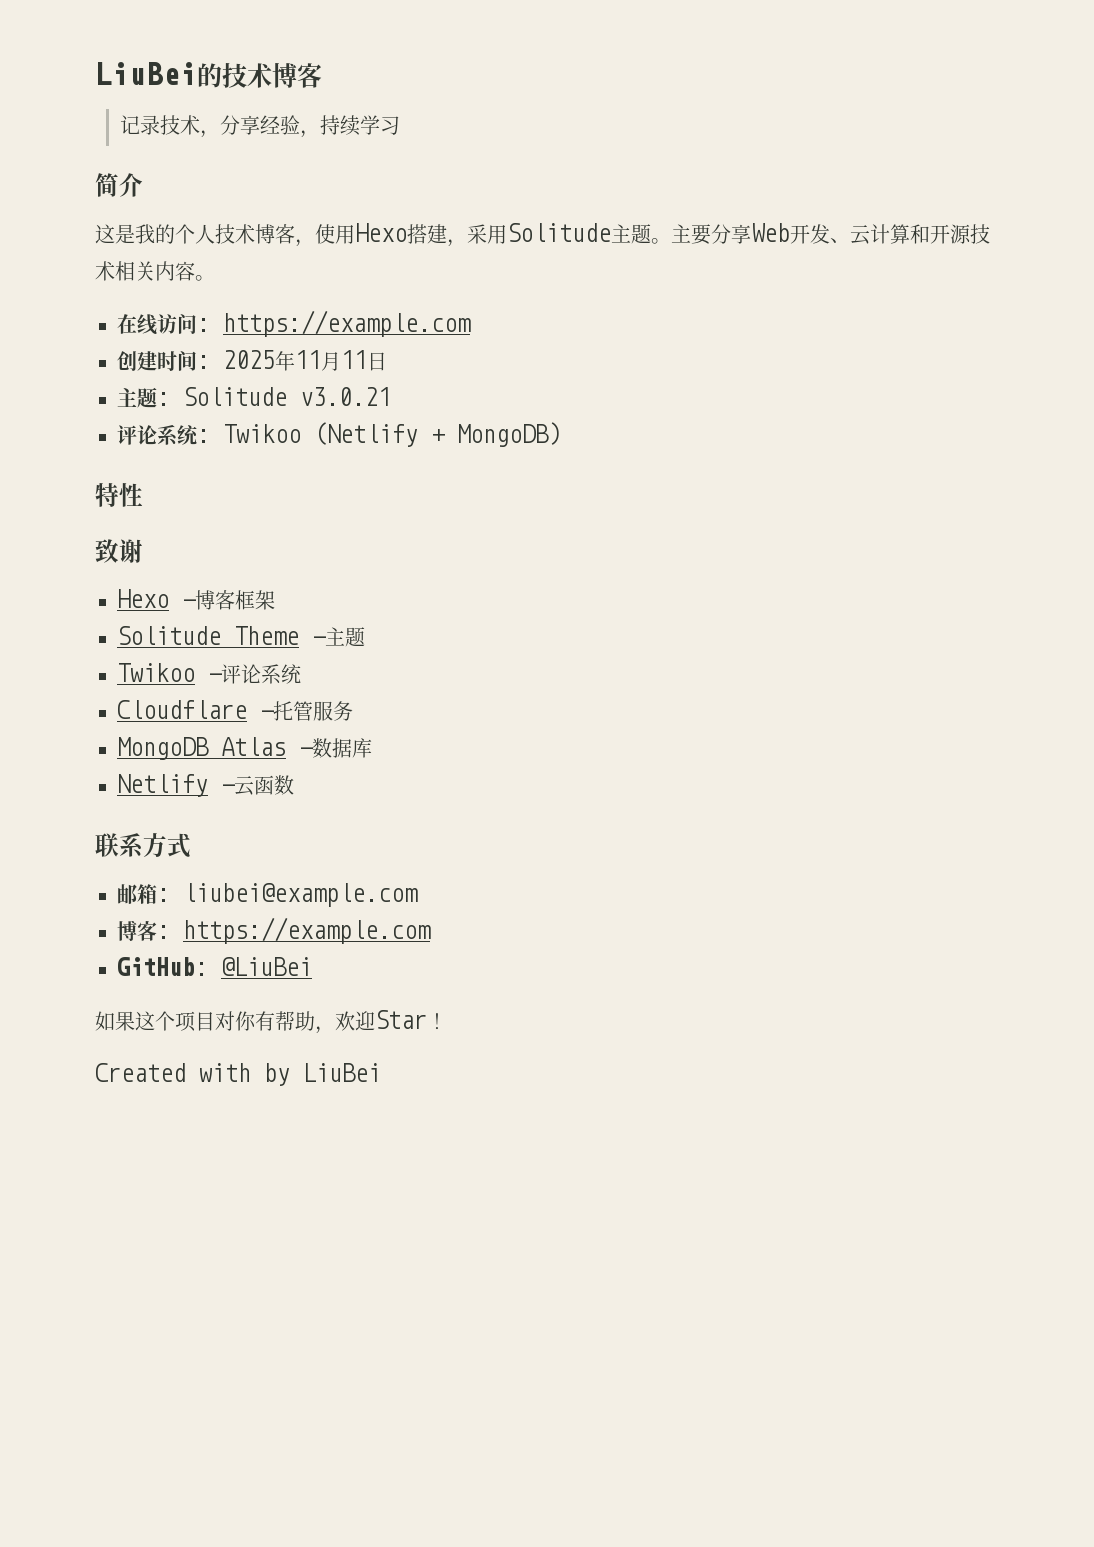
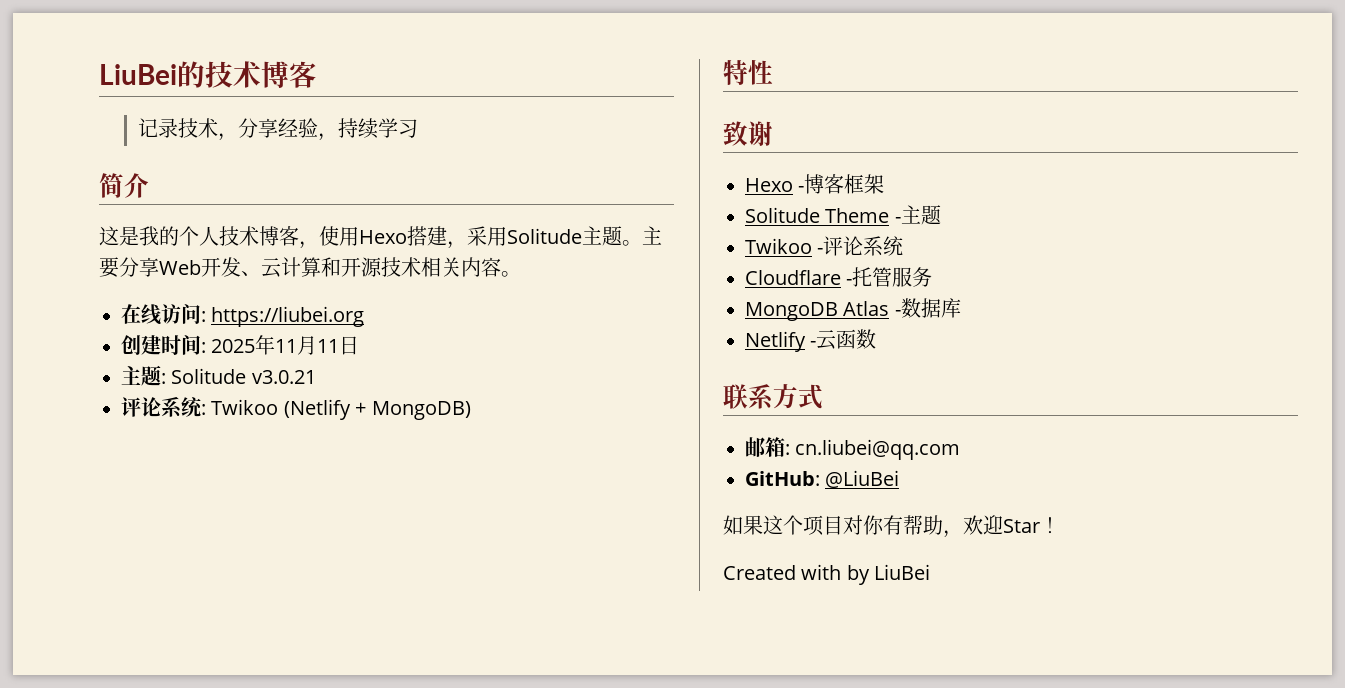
[223,310,471,337] https://example.com -> [211,306,365,327] https://liubei.org
[183,883,418,907] [117,917,431,944] liubei@example.com // 博客: https://example.com -> [795,439,961,460] cn.liubei@qq.com

